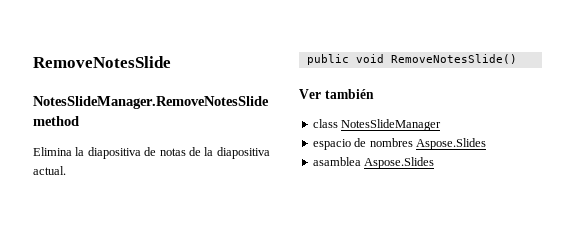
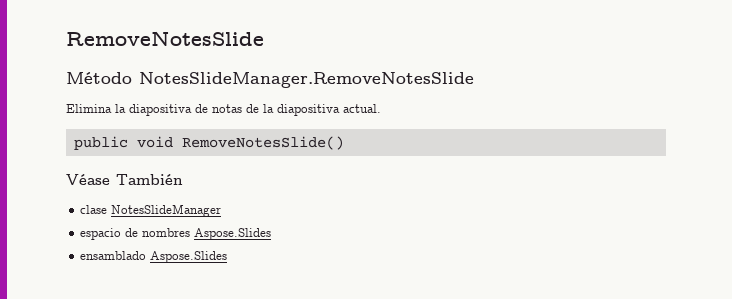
(171, 62) none -> [66,72,132,84] Método
[33,116,79,126] method -> (474, 80) none
[299,89,374,99] [312,119,338,128] Ver también // class -> [66,174,183,185] [80,205,108,214] Véase También // clase
[312,157,361,166] asamblea -> [80,251,147,260] ensamblado

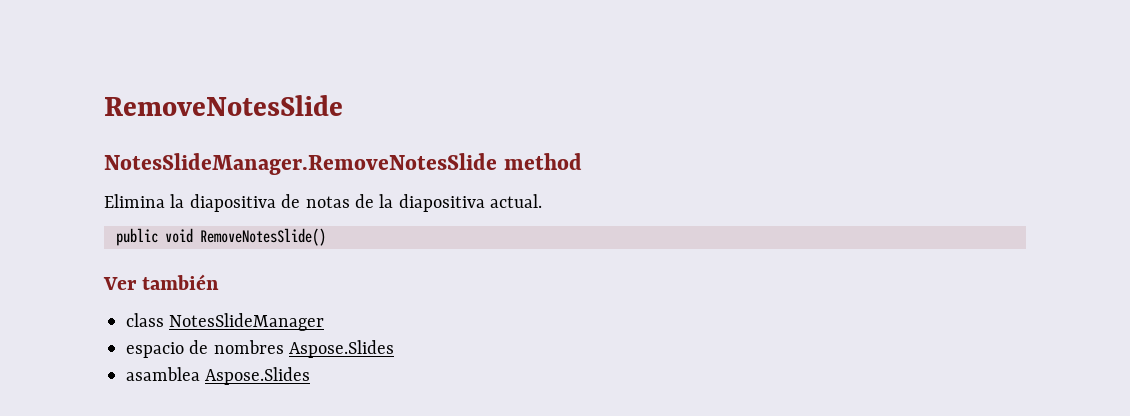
[66,72,132,84] Método -> (343, 105) none
(474, 80) none -> [503,153,582,170] method
[66,174,183,185] [80,205,108,214] Véase También // clase -> [103,274,220,290] [126,313,164,327] Ver también // class
[80,251,147,260] ensamblado -> [126,367,200,381] asamblea

